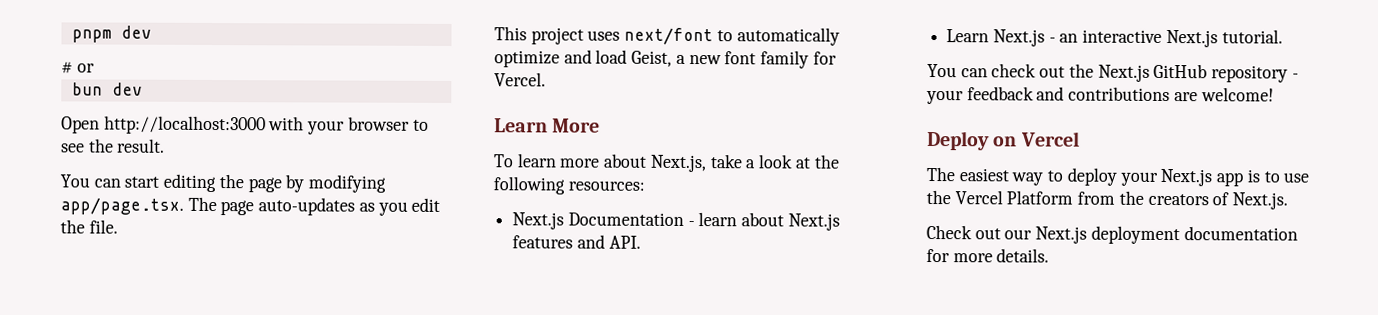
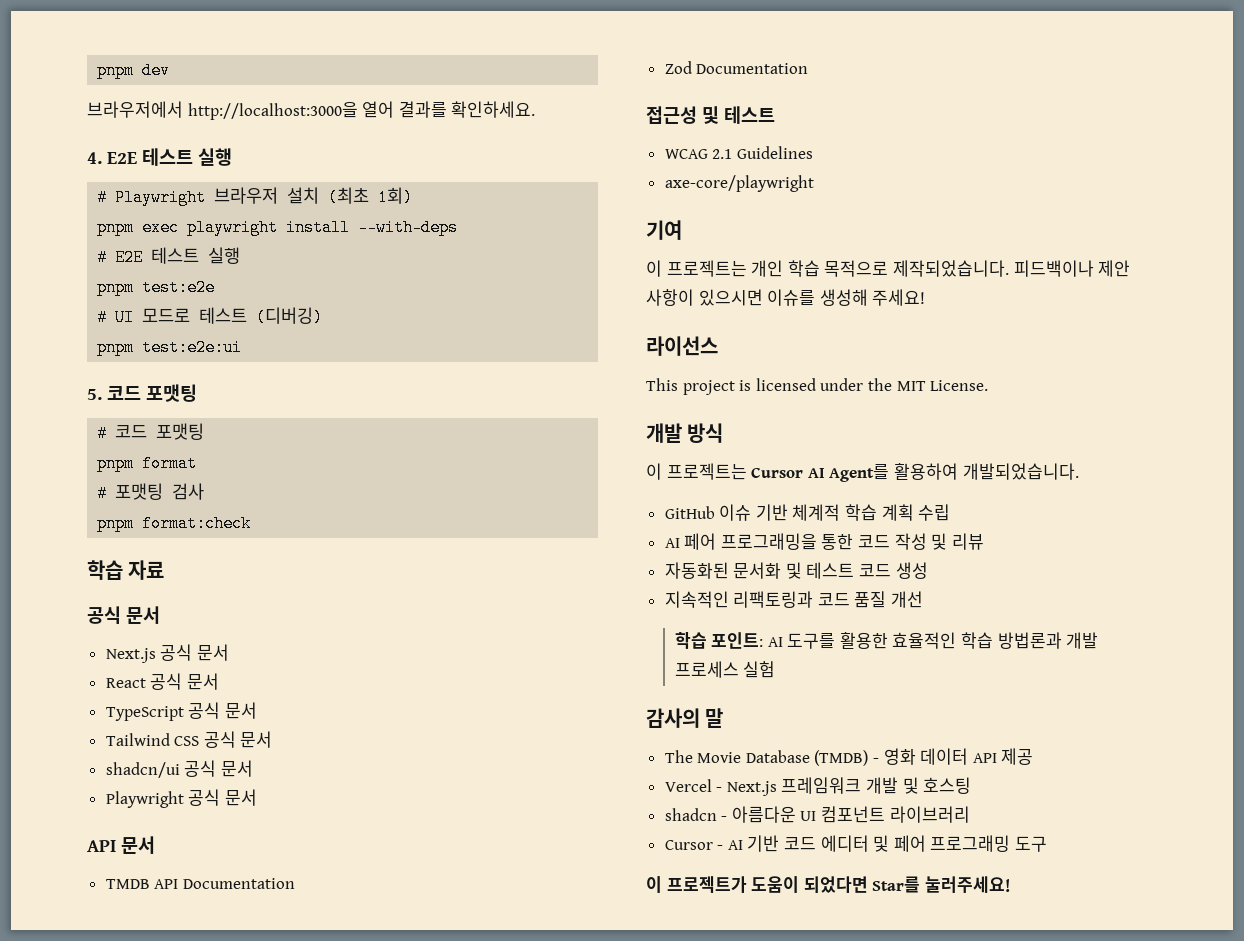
[61,61,95,74] [71,82,143,96] [61,115,429,135] [61,138,166,153] [60,173,387,193] [60,196,441,216] [60,219,118,234] [494,26,840,46] [494,49,837,69] [494,72,546,87] [494,118,601,133] [493,153,840,173] [493,176,645,195] [512,212,840,231] [512,234,641,249] [946,29,1283,48] [927,63,1299,83] [926,86,1274,105] [927,130,1080,151] [926,166,1310,187] [926,189,1289,210] [926,224,1298,245] [926,248,1050,263] # or // bun dev // Open http://localhost:3000 with your browser to see the result. // You can start editing the page by modifying app/page.tsx. The page auto-updates as you edit the file. // This project uses next/font to automatically optimize and load Geist, a new font family for Vercel. // Learn More // To learn more about Next.js, take a look at the following resources: // Next.js Documentation - learn about Next.js features and API. // Learn Next.js - an interactive Next.js tutorial. // You can check out the Next.js GitHub repository - your feedback and contributions are welcome! // Deploy on Vercel // The easiest way to deploy your Next.js app is to use the Vercel Platform from the creators of Next.js. // Check out our Next.js deployment documentation for more details. -> [87,101,536,120] [87,148,232,166] [97,187,414,206] [97,219,459,236] [97,247,241,266] [97,279,216,296] [97,307,324,326] [97,339,243,356] [87,384,197,402] [97,423,205,442] [97,455,198,472] [97,483,205,502] [97,515,252,532] [87,560,165,580] [87,606,160,624] [105,644,229,663] [105,673,219,690] [105,702,257,721] [105,731,273,748] [105,760,253,778] [105,789,257,808] [87,836,155,854] [105,878,295,889] [664,61,809,74] [646,106,775,124] [664,146,813,159] [664,175,814,192] [646,220,682,240] [646,260,1131,277] [646,289,926,306] [646,336,718,356] [646,378,989,395] [646,423,724,443] [646,463,1079,482] [664,504,951,521] [664,533,984,550] [664,562,928,579] [664,591,924,608] [674,632,1099,649] [674,661,776,678] [646,708,724,728] [664,748,1034,766] [664,777,972,796] [664,806,970,823] [664,835,1048,852] [646,876,1010,893] 브라우저에서 http://localhost:3000을 열어 결과를 확인하세요. // 4. E2E 테스트 실행 // # Playwright 브라우저 설치 (최초 1회) // pnpm exec playwright install --with-deps // # E2E 테스트 실행 // pnpm test:e2e // # UI 모드로 테스트 (디버깅) // pnpm test:e2e:ui // 5. 코드 포맷팅 // # 코드 포맷팅 // pnpm format // # 포맷팅 검사 // pnpm format:check // 학습 자료 // 공식 문서 // Next.js 공식 문서 // React 공식 문서 // TypeScript 공식 문서 // Tailwind CSS 공식 문서 // shadcn/ui 공식 문서 // Playwright 공식 문서 // API 문서 // TMDB API Documentation // Zod Documentation // 접근성 및 테스트 // WCAG 2.1 Guidelines // axe-core/playwright // 기여 // 이 프로젝트는 개인 학습 목적으로 제작되었습니다. 피드백이나 제안 사항이 있으시면 이슈를 생성해 주세요! // 라이선스 // This project is licensed under the MIT License. // 개발 방식 // 이 프로젝트는 Cursor AI Agent를 활용하여 개발되었습니다. // GitHub 이슈 기반 체계적 학습 계획 수립 // AI 페어 프로그래밍을 통한 코드 작성 및 리뷰 // 자동화된 문서화 및 테스트 코드 생성 // 지속적인 리팩토링과 코드 품질 개선 // 학습 포인트: AI 도구를 활용한 효율적인 학습 방법론과 개발 프로세스 실험 // 감사의 말 // The Movie Database (TMDB) - 영화 데이터 API 제공 // Vercel - Next.js 프레임워크 개발 및 호스팅 // shadcn - 아름다운 UI 컴포넌트 라이브러리 // Cursor - AI 기반 코드 에디터 및 페어 프로그래밍 도구 // 이 프로젝트가 도움이 되었다면 Star를 눌러주세요!

